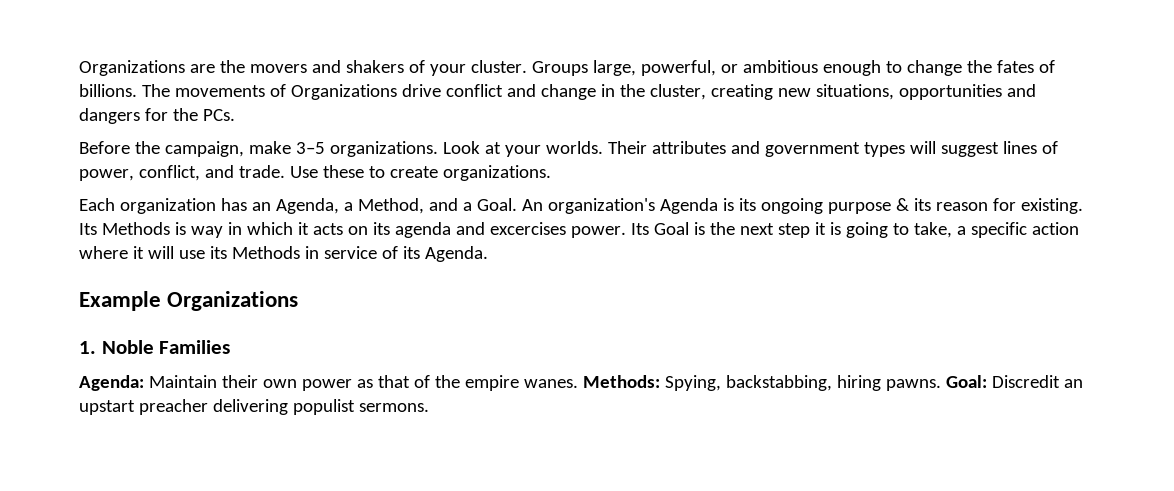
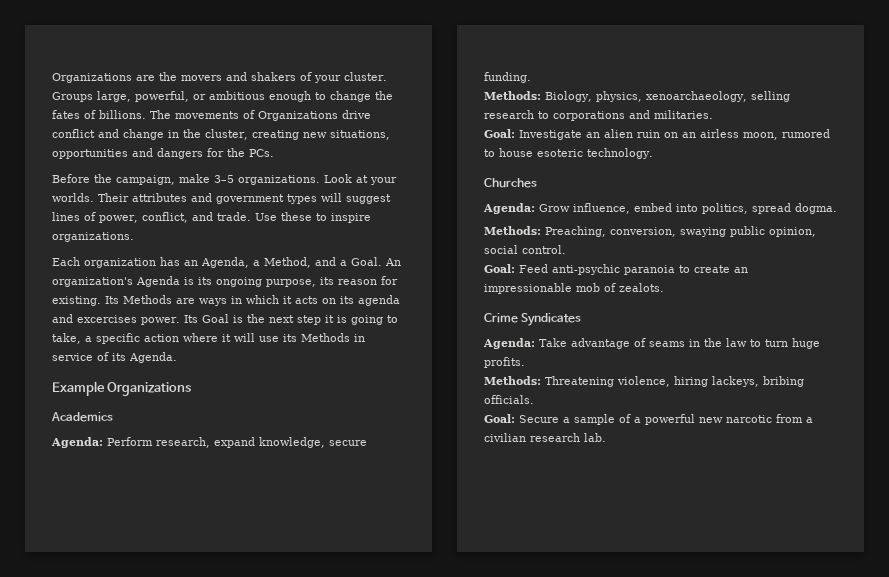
[389,166,438,178] create -> [330,213,371,223] inspire
[827,198,909,214] purpose & -> [266,279,316,287] purpose,
[174,222,223,238] is way -> [176,298,227,306] are ways
[79,340,231,354] [79,375,1083,391] [79,399,429,415] 1. Noble Families // Agenda: Maintain their own power as that of the empire wanes. Methods: Spying, backstabbing, hiring pawns. Goal: Discredit an upstart preacher delivering populist sermons. -> [51,412,113,422] [51,437,367,448] [484,72,531,83] [484,91,790,102] [484,110,713,121] [484,129,830,140] [484,148,653,159] [484,178,537,188] [483,203,837,214] [484,226,816,237] [484,245,566,254] [484,264,748,275] [484,283,664,294] [484,313,582,326] [483,338,820,349] [484,357,525,368] [484,376,804,387] [484,395,534,404] [484,414,813,425] [484,433,606,442] Academics // Agenda: Perform research, expand knowledge, secure funding. // Methods: Biology, physics, xenoarchaeology, selling research to corporations and militaries. // Goal: Investigate an alien ruin on an airless moon, rumored to house esoteric technology. // Churches // Agenda: Grow influence, embed into politics, spread dogma. // Methods: Preaching, conversion, swaying public opinion, social control. // Goal: Feed anti-psychic paranoia to create an impressionable mob of zealots. // Crime Syndicates // Agenda: Take advantage of seams in the law to turn huge profits. // Methods: Threatening violence, hiring lackeys, bribing officials. // Goal: Secure a sample of a powerful new narcotic from a civilian research lab.

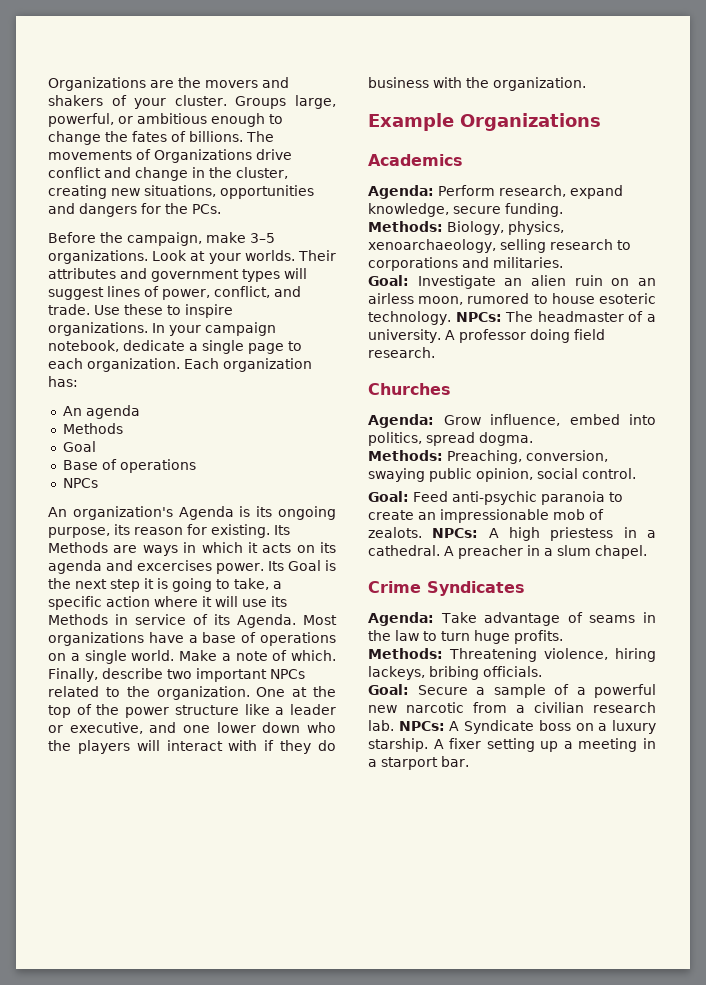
[52,257,382,268] // Each organization has an Agenda, a Method, and a Goal. -> [152,322,276,336] [48,340,302,354] [48,358,312,372] [48,376,78,387] [62,405,140,419] [62,423,123,434] [62,441,96,452] [62,459,196,473] [62,478,98,488] In your campaign notebook, dedicate a single page to each organization. Each organization has: // An agenda // Methods // Goal // Base of operations // NPCs //
(177, 357) none -> [303,615,337,625] [48,632,337,646] [48,650,336,664] [48,668,305,682] [48,686,336,700] [48,704,336,718] [48,722,336,734] [48,740,336,754] [368,77,586,91] Most organizations have a base of operations on a single world. Make a note of which. Finally, describe two important NPCs related to the organization. One at the top of the power structure like a leader or executive, and one lower down who the players will interact with if they do business with the organization.
(653, 153) none -> [455,311,656,322] [368,329,605,343] [368,347,435,358] NPCs: The headmaster of a university. A professor doing field research.
(664, 287) none -> [432,527,656,541] [368,545,647,559] NPCs: A high priestess in a cathedral. A preacher in a slum chapel.
(606, 437) none -> [398,720,656,734] [368,738,656,752] [368,756,469,770] NPCs: A Syndicate boss on a luxury starship. A fixer setting up a meeting in a starport bar.

